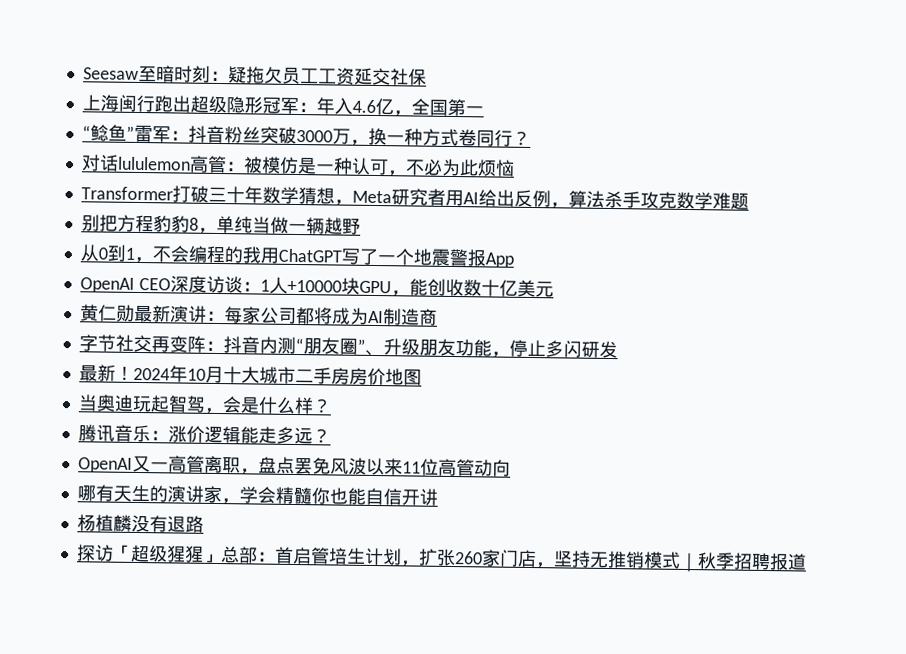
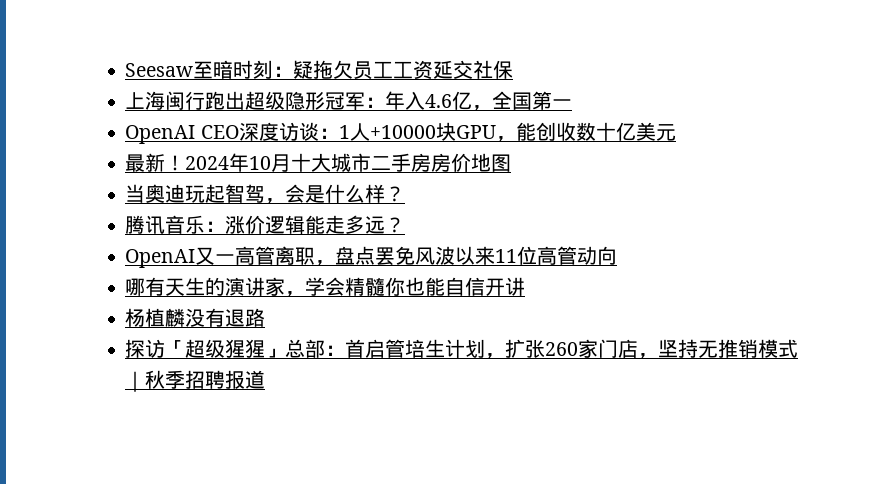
[81,124,531,147] [80,154,515,177] [80,185,749,210] [80,214,361,235] [79,244,514,268] // “鲶鱼”雷军：抖音粉丝突破3000万，换一种方式卷同行？ // 对话lululemon高管：被模仿是一种认可，不必为此烦恼 // Transformer打破三十年数学猜想，Meta研究者用AI给出反例，算法杀手攻克数学难题 // 别把方程豹豹8，单纯当做一辆越野 // 从0到1，不会编程的我用ChatGPT写了一个地震警报App -> (573, 103) none
[79,304,438,326] [78,334,618,359] // 黄仁勋最新演讲：每家公司都将成为AI制造商 // 字节社交再变阵：抖音内测“朋友圈”、升级朋友功能，停止多闪研发 -> (676, 132) none

